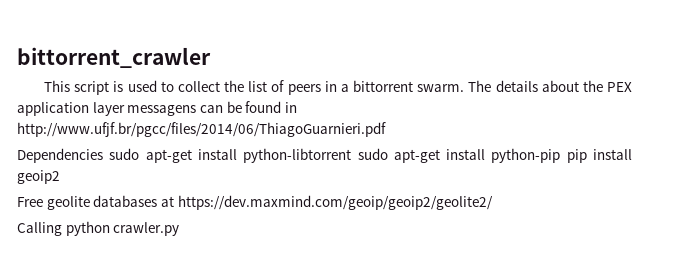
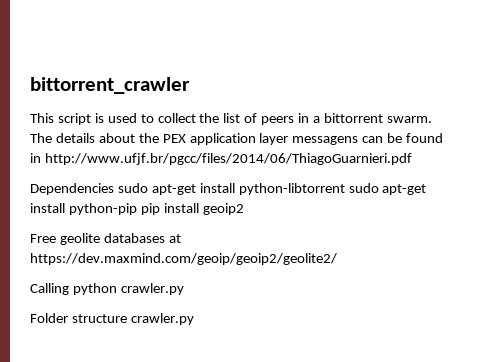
(180, 229) none -> [30,313,194,325] // Folder structure crawler.py

